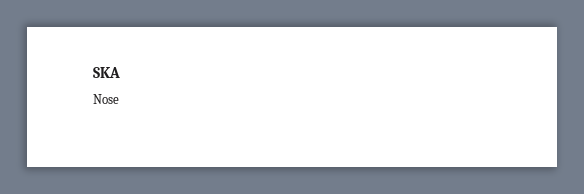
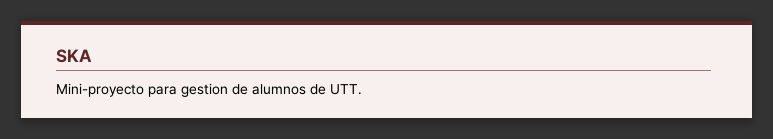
[93,94,119,104] Nose -> [56,83,362,97] Mini-proyecto para gestion de alumnos de UTT.

